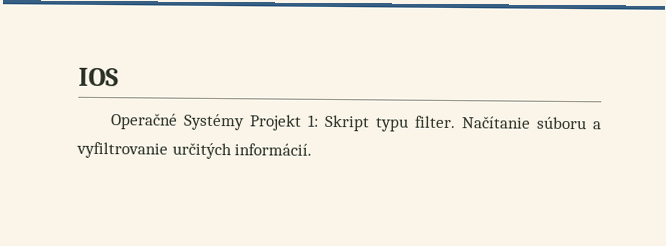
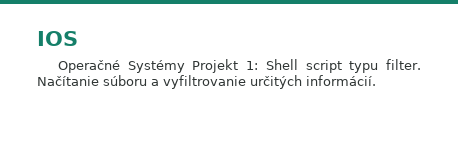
[324,114,371,132] Skript -> [265,59,342,73] Shell script

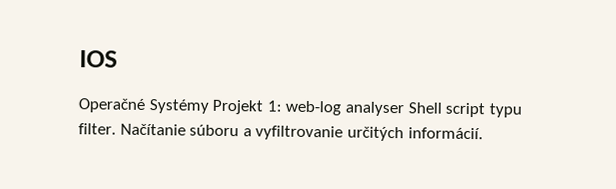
(259, 65) none -> [285,100,404,117] web-log analyser

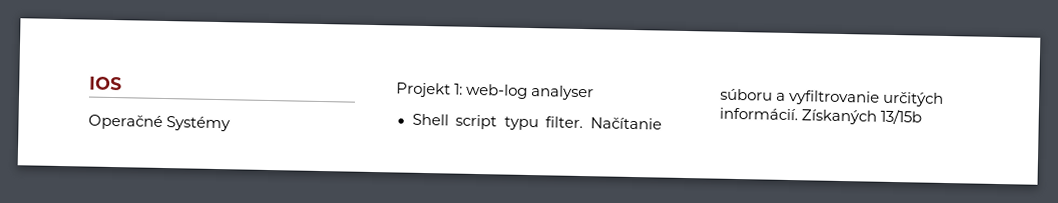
(209, 106) none -> (232, 124) //
(404, 109) none -> (595, 93) //
(483, 133) none -> [800,108,922,125] Získaných 13/15b

